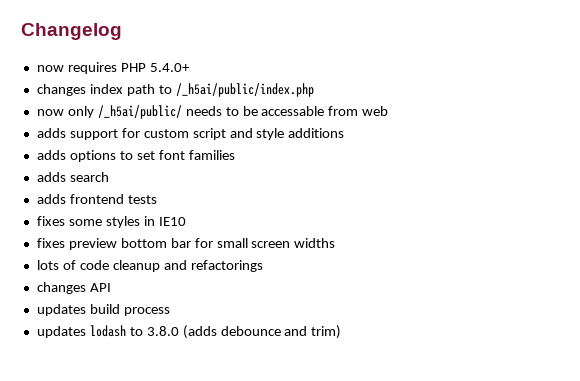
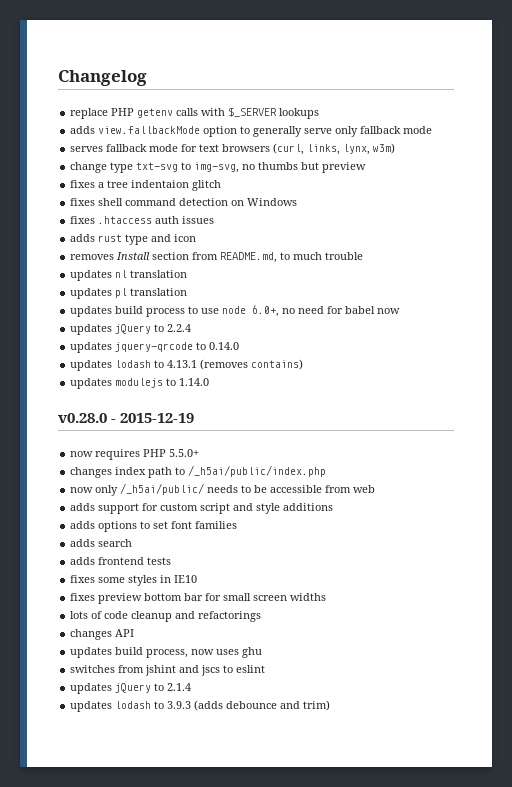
(122, 31) none -> [70,107,320,119] [70,126,433,137] [70,143,396,155] [70,162,367,173] [70,180,222,191] [70,198,298,206] [70,216,215,224] [70,234,197,245] [70,252,364,263] [70,270,188,281] [70,288,188,299] [70,305,401,317] [70,324,192,335] [70,342,240,353] [70,359,304,371] [70,378,210,389] [58,413,195,423] // replace PHP getenv calls with $_SERVER lookups // adds view.fallbackMode option to generally serve only fallback mode // serves fallback mode for text browsers (curl, links, lynx, w3m) // change type txt-svg to img-svg, no thumbs but preview // fixes a tree indentaion glitch // fixes shell command detection on Windows // fixes .htaccess auth issues // adds rust type and icon // removes Install section from README.md, to much trouble // updates nl translation // updates pl translation // updates build process to use node 6.0+, no need for babel now // updates jQuery to 2.2.4 // updates jquery-qrcode to 0.14.0 // updates lodash to 4.13.1 (removes contains) // updates modulejs to 1.14.0 // v0.28.0 - 2015-12-19
[149,63,190,72] 5.4.0+ -> [169,449,200,457] 5.5.0+
[261,106,325,116] accessable -> [270,485,323,493] accessible
[123,307,170,316] [36,325,179,338] process // updates lodash to 3.8.0 -> [146,647,263,658] [70,665,266,676] [70,683,192,694] [70,701,192,712] process, now uses ghu // switches from jshint and jscs to eslint // updates jQuery to 2.1.4 // updates lodash to 3.9.3

